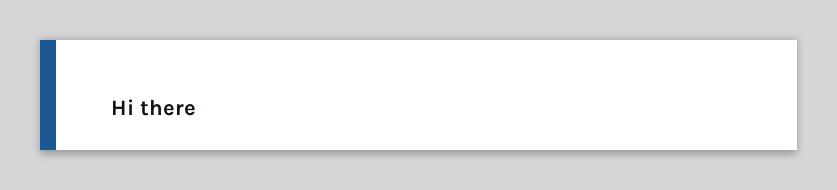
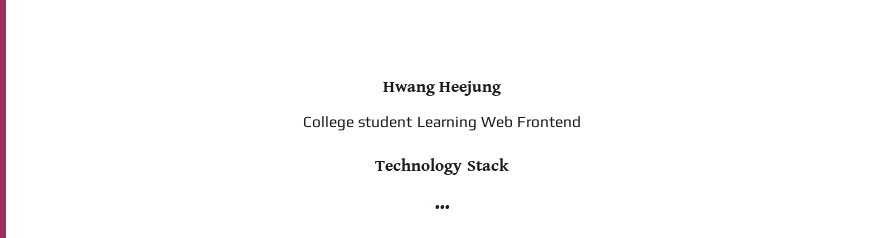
[111,99,196,116] Hi there -> [382,81,502,96] [303,116,581,131] [375,158,509,175] [434,205,450,212] Hwang Heejung // College student Learning Web Frontend // Technology Stack // •••

